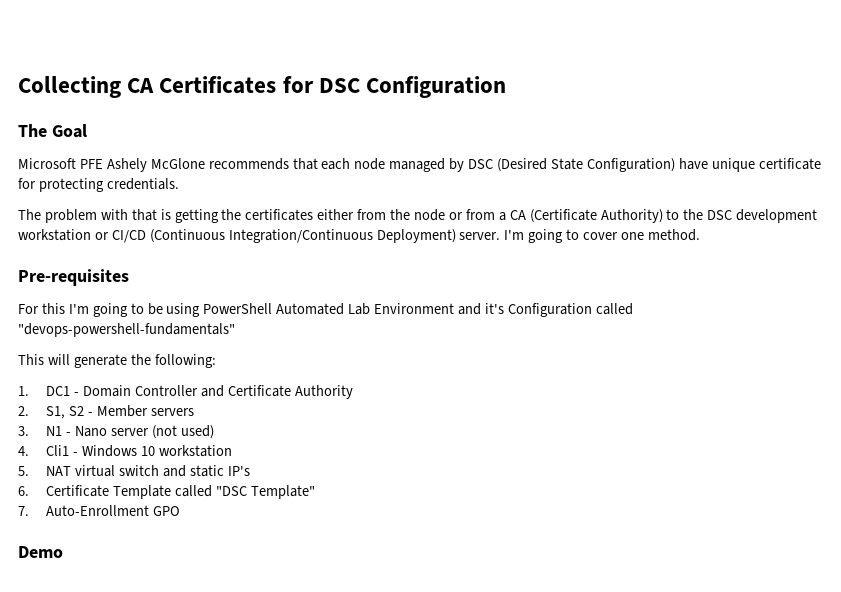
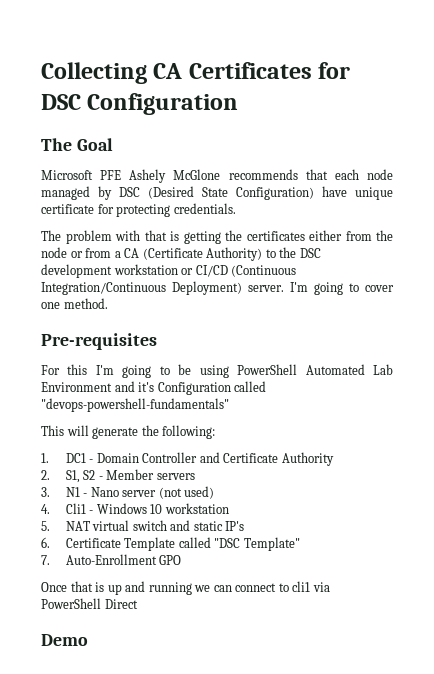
(181, 511) none -> [41,581,330,595] [41,598,138,609] // Once that is up and running we can connect to cli1 via PowerShell Direct

